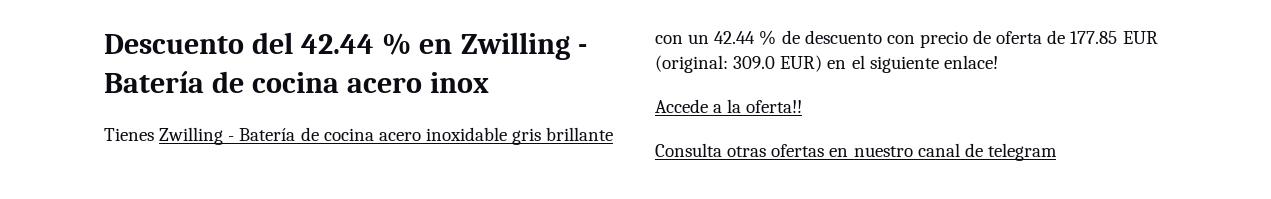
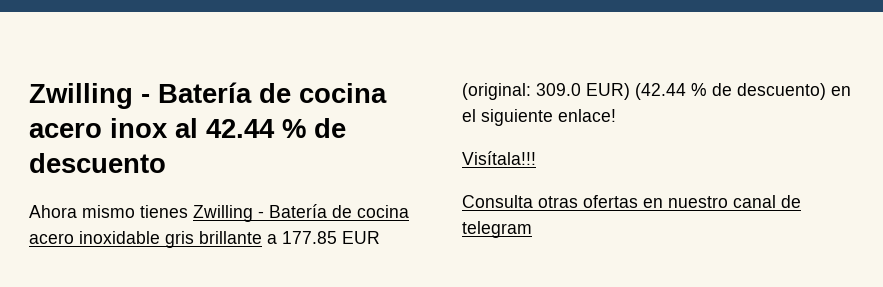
[104,32,453,55] Descuento del 42.44 % en -> (29, 96) none
[104,128,154,141] // Tienes -> [175,118,346,138] [29,153,166,173] [29,205,188,218] al 42.44 % de descuento // Ahora mismo tienes
[655,30,1066,48] con un 42.44 % de descuento con precio de oferta de -> [267,234,277,244] a
(823, 63) none -> [635,83,826,100] (42.44 % de descuento)
[655,99,803,113] Accede a la oferta!! -> [462,151,536,165] Visítala!!!

